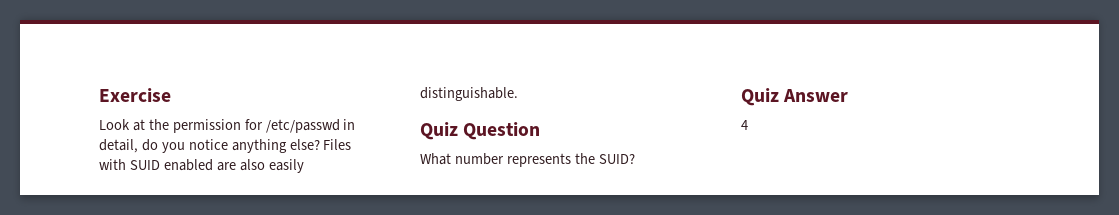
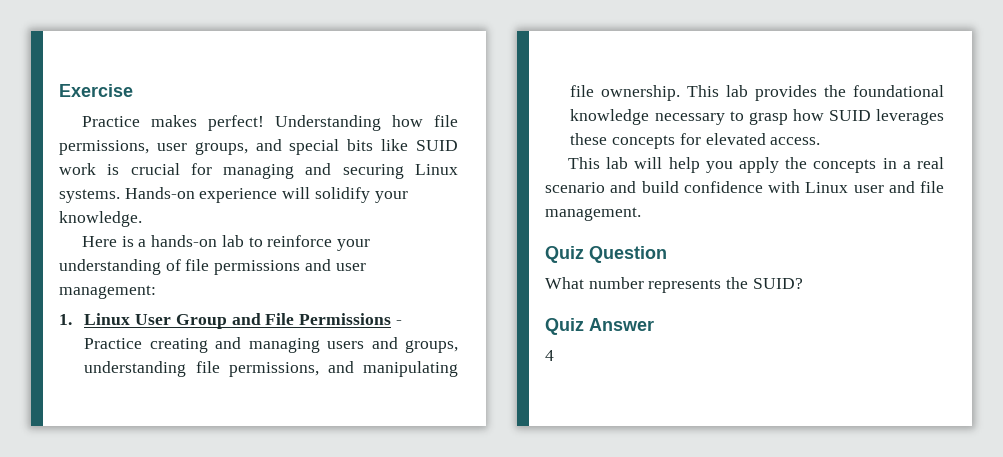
[99,119,356,133] [99,139,352,153] [99,159,304,173] [420,87,518,101] Look at the permission for /etc/passwd in detail, do you notice anything else? Files with SUID enabled are also easily distinguishable. -> [81,115,458,131] [59,139,458,155] [59,163,458,179] [59,187,408,203] [59,211,142,227] [81,235,370,251] [59,259,366,275] [59,285,156,299] [59,313,402,329] [84,337,458,353] [84,361,458,377] [570,85,944,101] [570,109,944,125] [570,133,821,149] [567,157,944,173] [545,181,944,193] [545,207,641,221] Practice makes perfect! Understanding how file permissions, user groups, and special bits like SUID work is crucial for managing and securing Linux systems. Hands-on experience will solidify your knowledge. // Here is a hands-on lab to reinforce your understanding of file permissions and user management: // 1. Linux User Group and File Permissions - Practice creating and managing users and groups, understanding file permissions, and manipulating file ownership. This lab provides the foundational knowledge necessary to grasp how SUID leverages these concepts for elevated access. // This lab will help you apply the concepts in a real scenario and build confidence with Linux user and file management.

